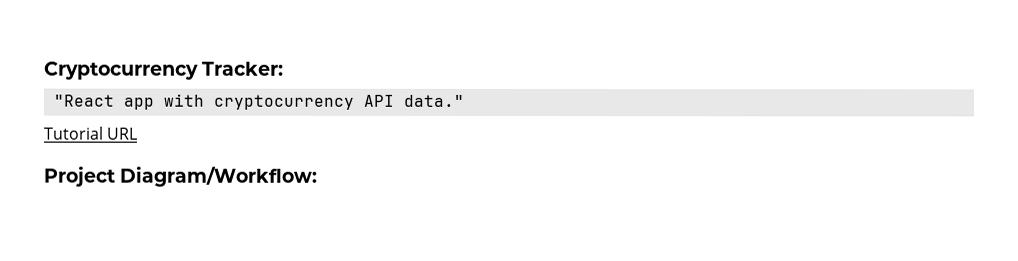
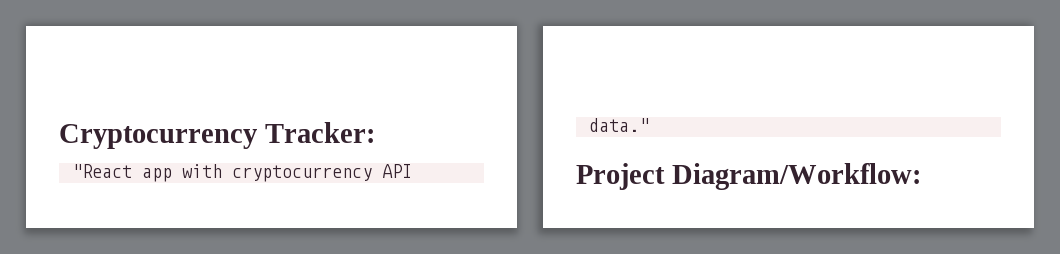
[43,126,139,140] // Tutorial URL -> (649, 125) none

